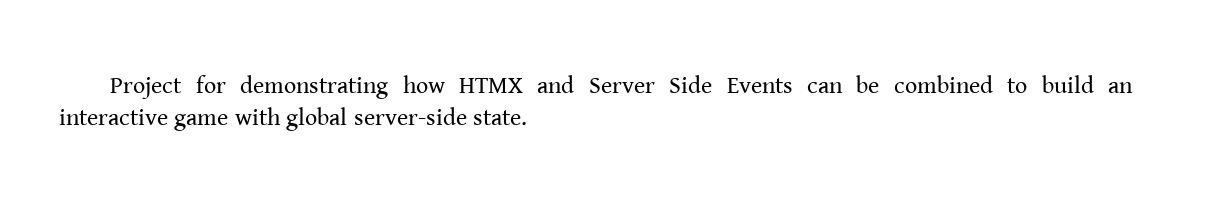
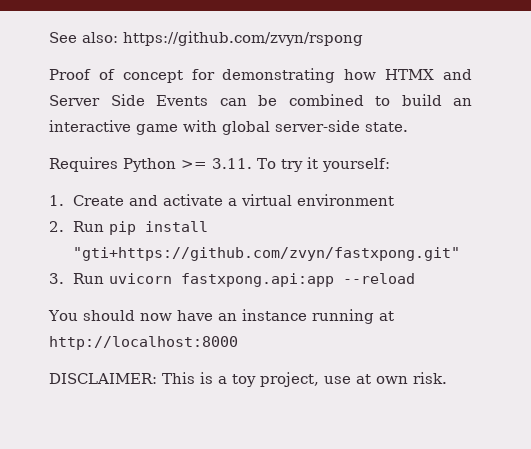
[110,77,183,99] Project -> [49,31,363,46] [49,69,183,83] See also: https://github.com/zvyn/rspong // Proof of concept
(528, 117) none -> [49,157,390,172] [49,194,395,206] [49,221,209,235] [73,247,461,261] [49,273,416,287] [48,309,394,324] [49,336,238,350] [49,372,447,387] // Requires Python >= 3.11. To try it yourself: // 1. Create and activate a virtual environment // 2. Run pip install "gti+https://github.com/zvyn/fastxpong.git" // 3. Run uvicorn fastxpong.api:app --reload // You should now have an instance running at http://localhost:8000 // DISCLAIMER: This is a toy project, use at own risk.

